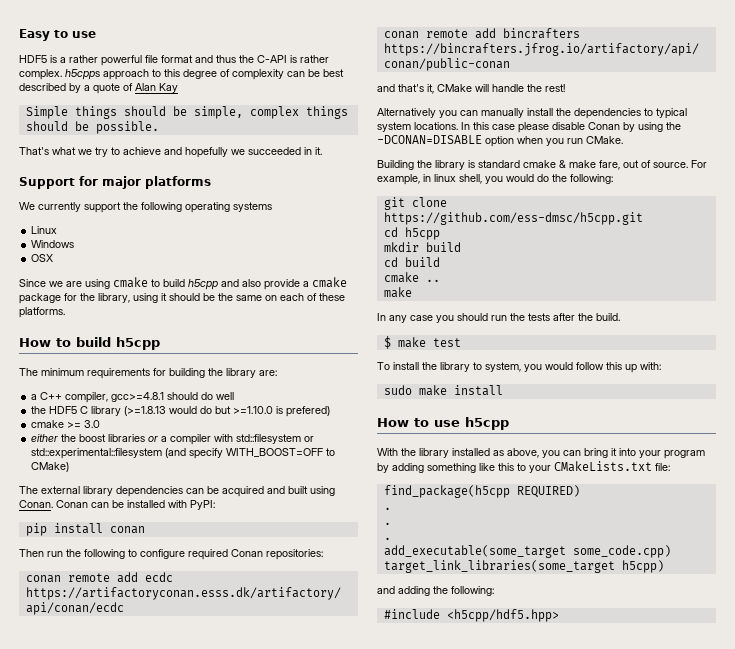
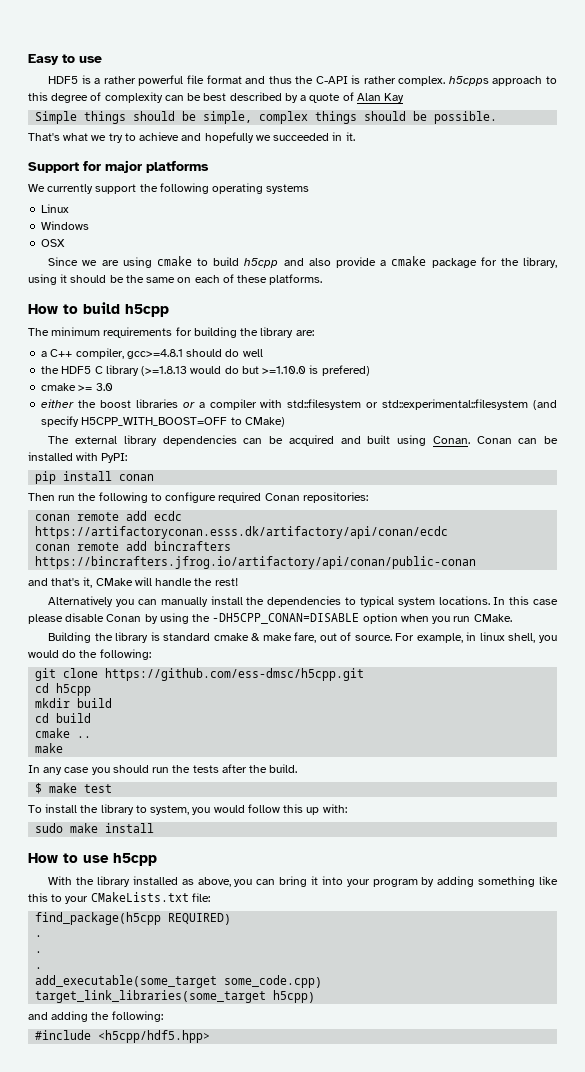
[226,448,324,457] WITH_BOOST=OFF -> [81,417,228,426] H5CPP_WITH_BOOST=OFF
[377,135,482,144] -DCONAN=DISABLE -> [212,613,360,624] -DH5CPP_CONAN=DISABLE

